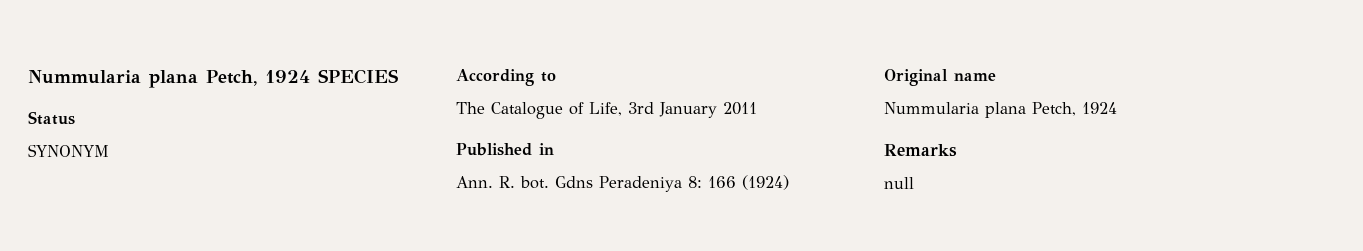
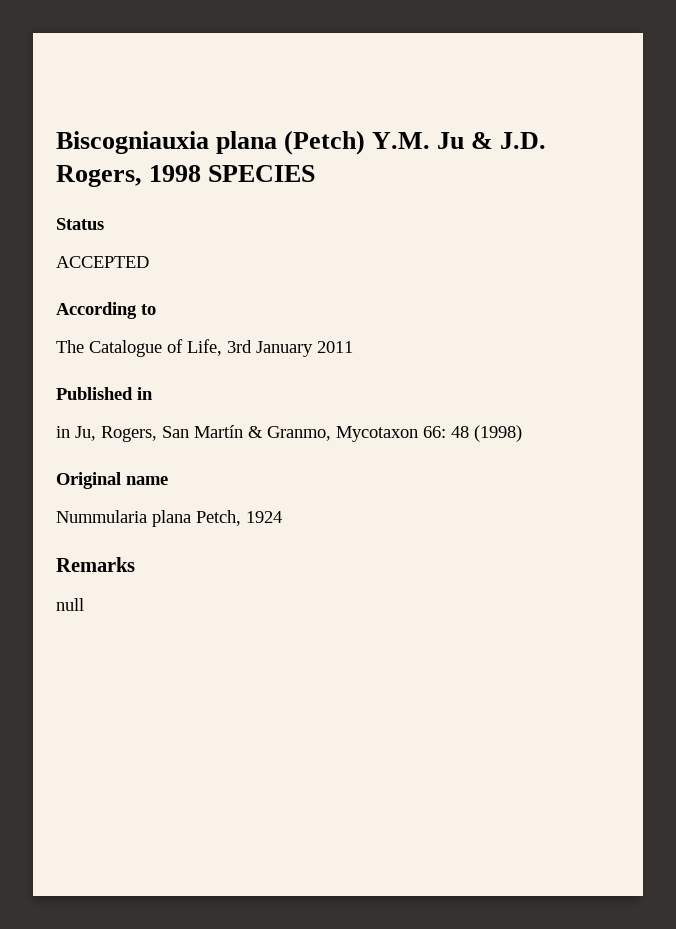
[28,70,310,88] Nummularia plana Petch, 1924 -> [56,130,547,155] [56,165,202,187] Biscogniauxia plana (Petch) Y.M. Ju & J.D. Rogers, 1998
[28,144,109,157] SYNONYM -> [56,256,149,268] ACCEPTED
[456,175,789,192] Ann. R. bot. Gdns Peradeniya 8: 166 (1924) -> [56,425,522,442] in Ju, Rogers, San Martín & Granmo, Mycotaxon 66: 48 (1998)

